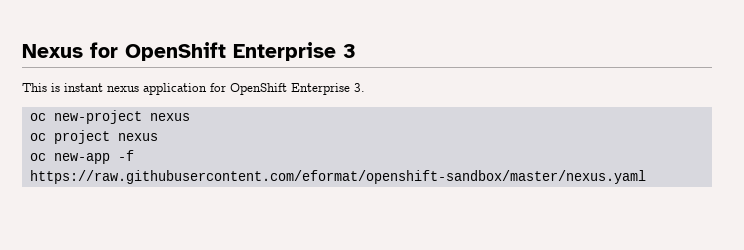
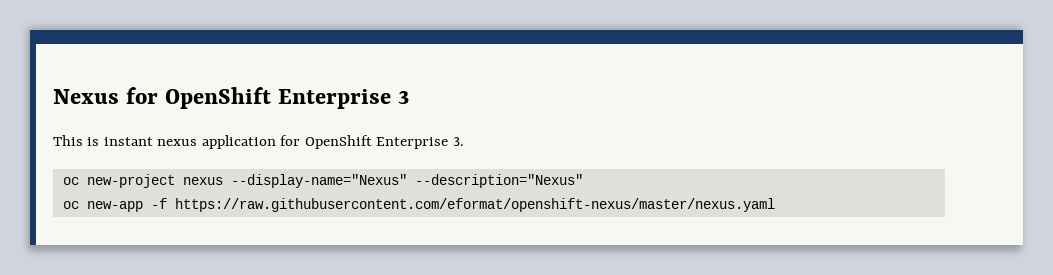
[29,130,158,144] // oc project nexus -> [230,174,583,188] --display-name="Nexus" --description="Nexus"
[29,170,646,184] https://raw.githubusercontent.com/eformat/openshift-sandbox/master/nexus.yaml -> [174,198,775,212] https://raw.githubusercontent.com/eformat/openshift-nexus/master/nexus.yaml

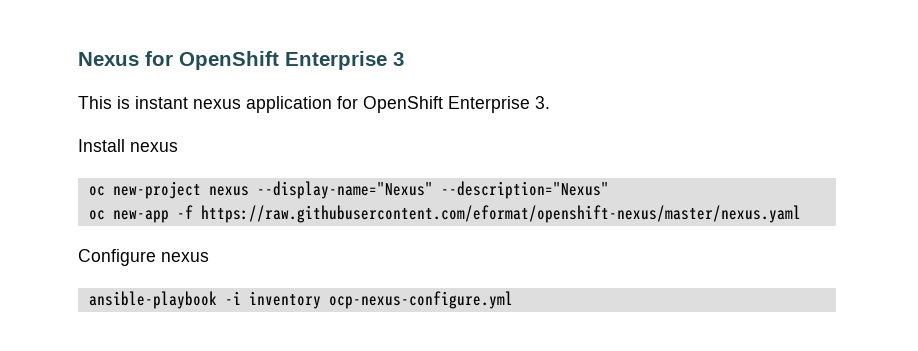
(464, 141) none -> [78,139,178,152] // Install nexus
(775, 205) none -> [78,249,209,266] [88,291,513,309] // Configure nexus // ansible-playbook -i inventory ocp-nexus-configure.yml

